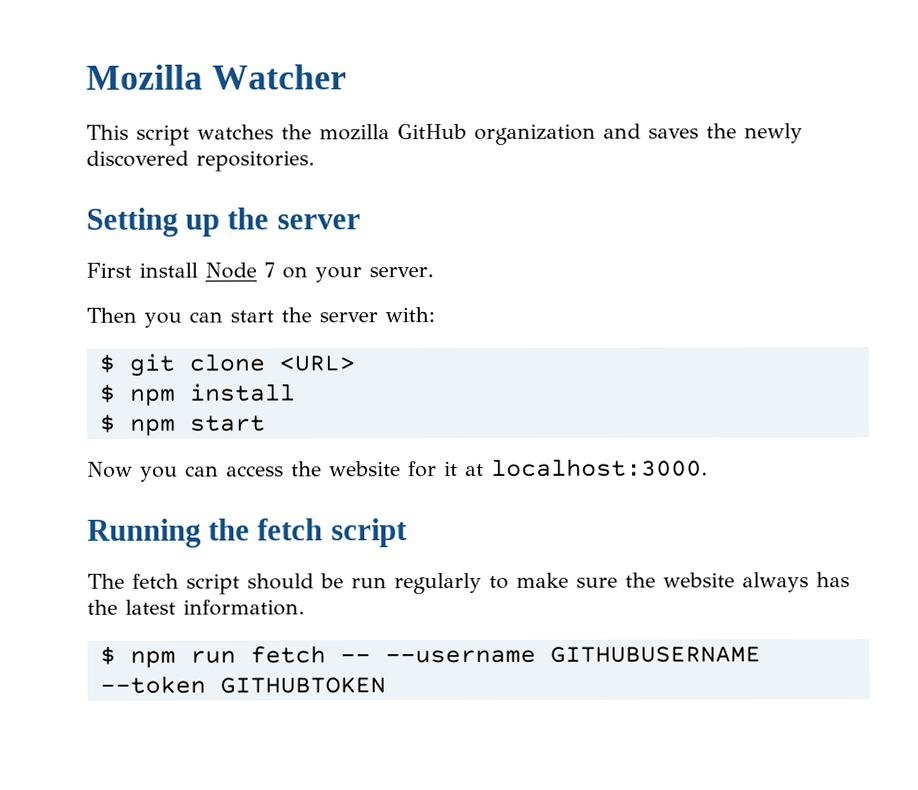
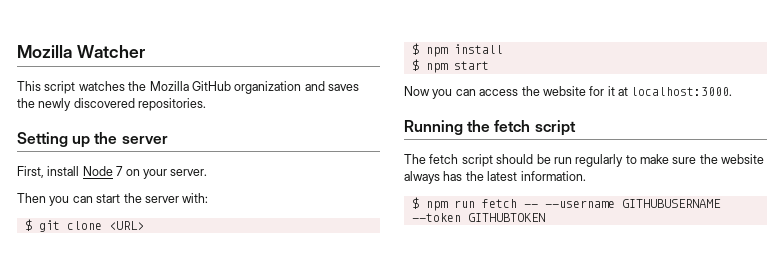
[319,124,390,141] mozilla -> [149,81,189,91] Mozilla
[86,262,132,278] First -> [17,166,44,178] First,

